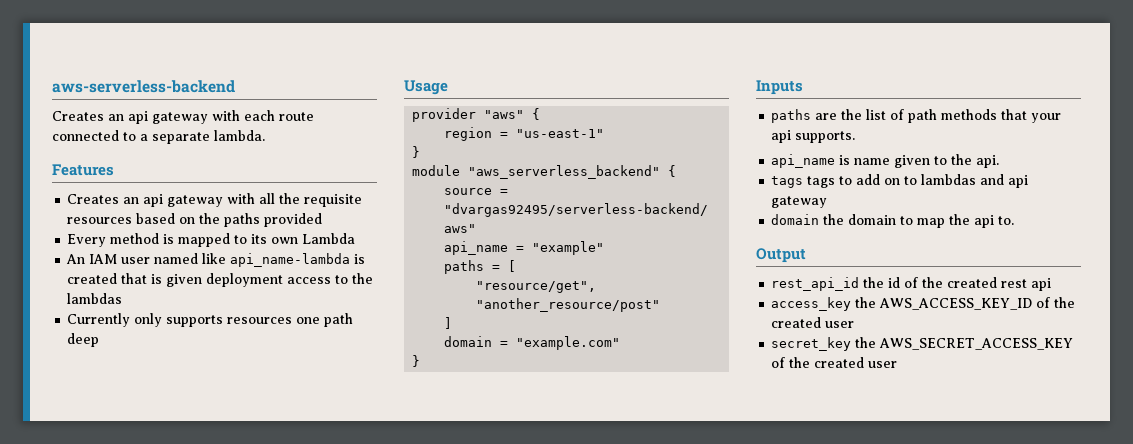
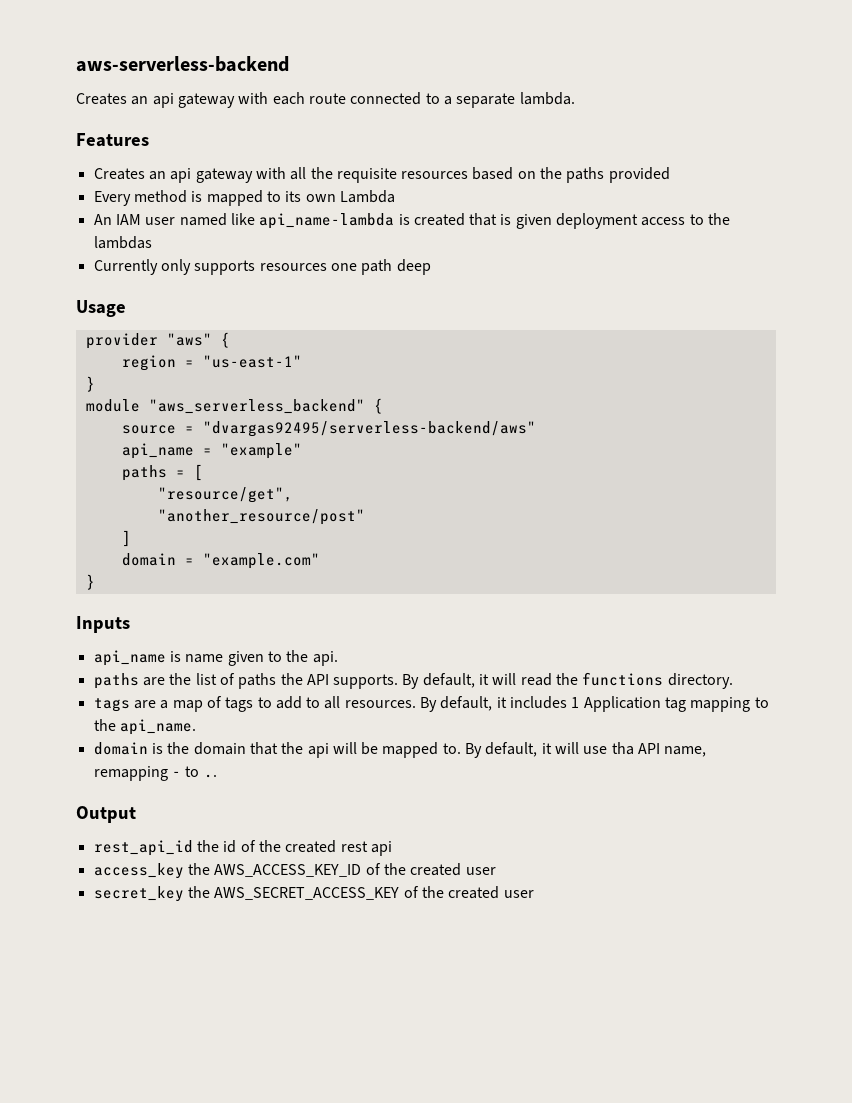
[771,109,1062,123] [771,130,856,143] // paths are the list of path methods that your api supports. -> (130, 624) none
[771,174,1029,188] [771,196,828,208] [771,214,820,225] tags tags to add on to lambdas and api gateway // domain -> [93,672,733,689] [93,696,769,712] [93,719,196,735] [93,742,163,755] paths are the list of paths the API supports. By default, it will read the functions directory. // tags are a map of tags to add to all resources. By default, it includes 1 Application tag mapping to the api_name. // domain is
[900,214,1015,228] to map the api to. -> [249,742,707,758] [93,766,217,781] that the api will be mapped to. By default, it will use tha API name, remapping - to ..

